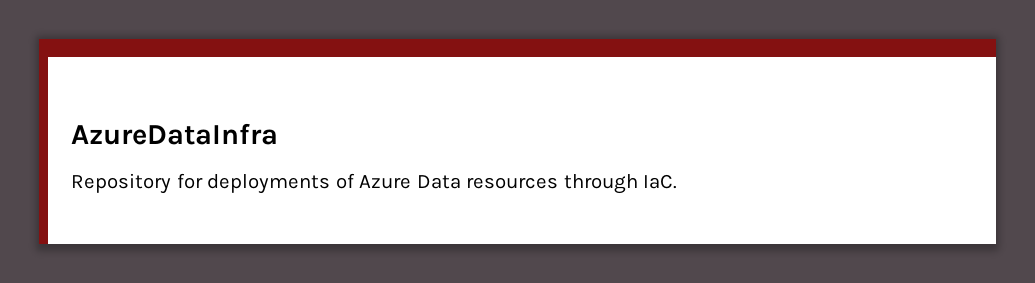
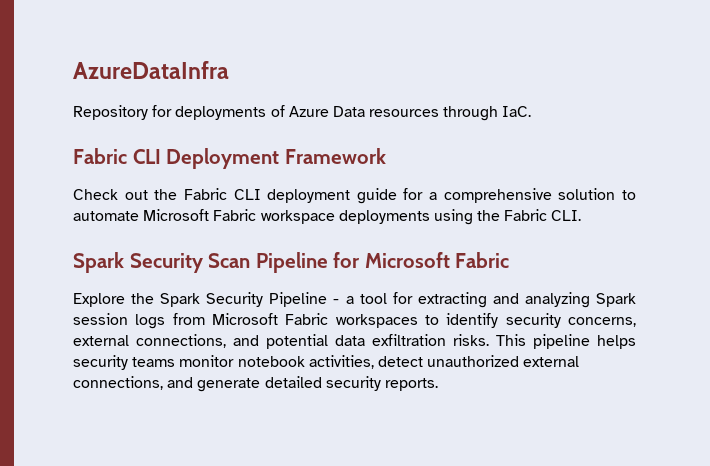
(678, 181) none -> [73,148,386,169] [73,188,636,204] [73,209,582,225] [73,252,510,273] [73,292,636,308] [73,313,636,329] [73,334,636,349] [73,355,580,370] [73,376,438,392] // Fabric CLI Deployment Framework // Check out the Fabric CLI deployment guide for a comprehensive solution to automate Microsoft Fabric workspace deployments using the Fabric CLI. // Spark Security Scan Pipeline for Microsoft Fabric // Explore the Spark Security Pipeline - a tool for extracting and analyzing Spark session logs from Microsoft Fabric workspaces to identify security concerns, external connections, and potential data exfiltration risks. This pipeline helps security teams monitor notebook activities, detect unauthorized external connections, and generate detailed security reports.

